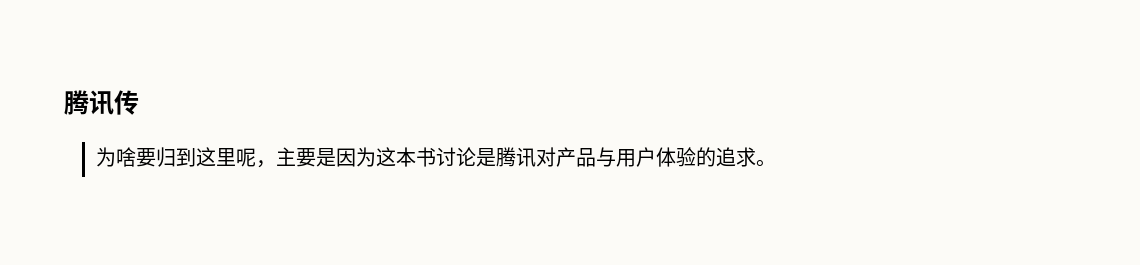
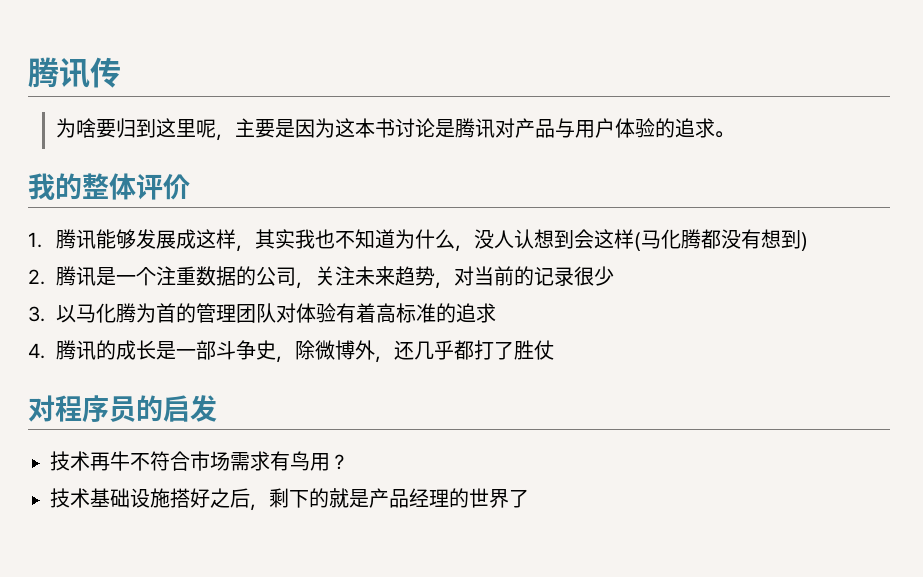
(776, 163) none -> [28,173,190,200] [28,229,809,252] [28,266,615,289] [28,303,497,323] [28,340,555,363] [28,395,217,423] [50,451,349,471] [50,488,529,511] // 我的整体评价 // 1.腾讯能够发展成这样，其实我也不知道为什么，没人认想到会这样(马化腾都没有想到) // 2.腾讯是一个注重数据的公司，关注未来趋势，对当前的记录很少 // 3.以马化腾为首的管理团队对体验有着高标准的追求 // 4.腾讯的成长是一部斗争史，除微博外，还几乎都打了胜仗 // 对程序员的启发 // 技术再牛不符合市场需求有鸟用？ // 技术基础设施搭好之后，剩下的就是产品经理的世界了

